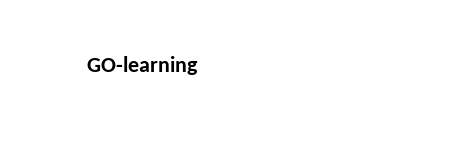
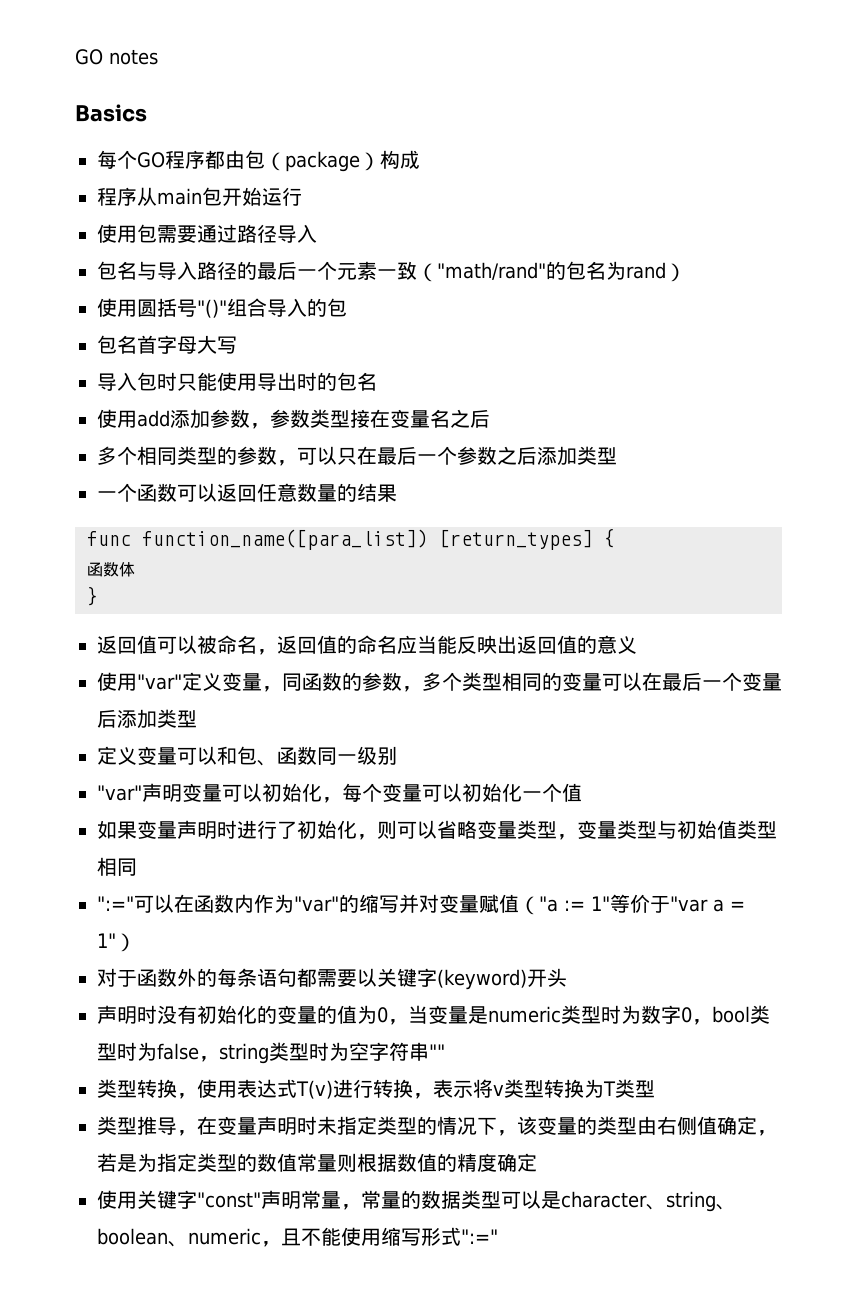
[87,56,198,75] GO-learning -> [75,49,158,65] [75,104,147,122] [97,150,420,172] [97,187,302,206] [97,224,317,243] [97,261,686,282] [97,298,347,318] [97,335,237,354] [97,372,377,391] [97,409,490,429] [97,446,617,466] [97,483,397,502] [87,528,615,550] [87,562,135,577] [87,586,98,606] [97,635,637,655] [97,672,782,692] [97,709,197,729] [97,746,397,766] [97,783,582,803] [97,820,777,840] [97,857,137,876] [97,894,745,915] [97,933,136,952] [97,968,567,990] [97,1005,770,1025] [97,1042,445,1064] [97,1079,655,1099] [97,1116,777,1136] [97,1153,537,1172] [97,1190,736,1212] [97,1227,498,1247] GO notes // Basics // 每个GO程序都由包（package）构成 // 程序从main包开始运行 // 使用包需要通过路径导入 // 包名与导入路径的最后一个元素一致（"math/rand"的包名为rand） // 使用圆括号"()"组合导入的包 // 包名首字母大写 // 导入包时只能使用导出时的包名 // 使用add添加参数，参数类型接在变量名之后 // 多个相同类型的参数，可以只在最后一个参数之后添加类型 // 一个函数可以返回任意数量的结果 // func function_name([para_list]) [return_types] { // 函数体 // } // 返回值可以被命名，返回值的命名应当能反映出返回值的意义 // 使用"var"定义变量，同函数的参数，多个类型相同的变量可以在最后一个变量后添加类型 // 定义变量可以和包、函数同一级别 // "var"声明变量可以初始化，每个变量可以初始化一个值 // 如果变量声明时进行了初始化，则可以省略变量类型，变量类型与初始值类型相同 // ":="可以在函数内作为"var"的缩写并对变量赋值（"a := 1"等价于"var a = 1"） // 对于函数外的每条语句都需要以关键字(keyword)开头 // 声明时没有初始化的变量的值为0，当变量是numeric类型时为数字0，bool类型时为false，string类型时为空字符串"" // 类型转换，使用表达式T(v)进行转换，表示将v类型转换为T类型 // 类型推导，在变量声明时未指定类型的情况下，该变量的类型由右侧值确定，若是为指定类型的数值常量则根据数值的精度确定 // 使用关键字"const"声明常量，常量的数据类型可以是character、string、boolean、numeric，且不能使用缩写形式":="

